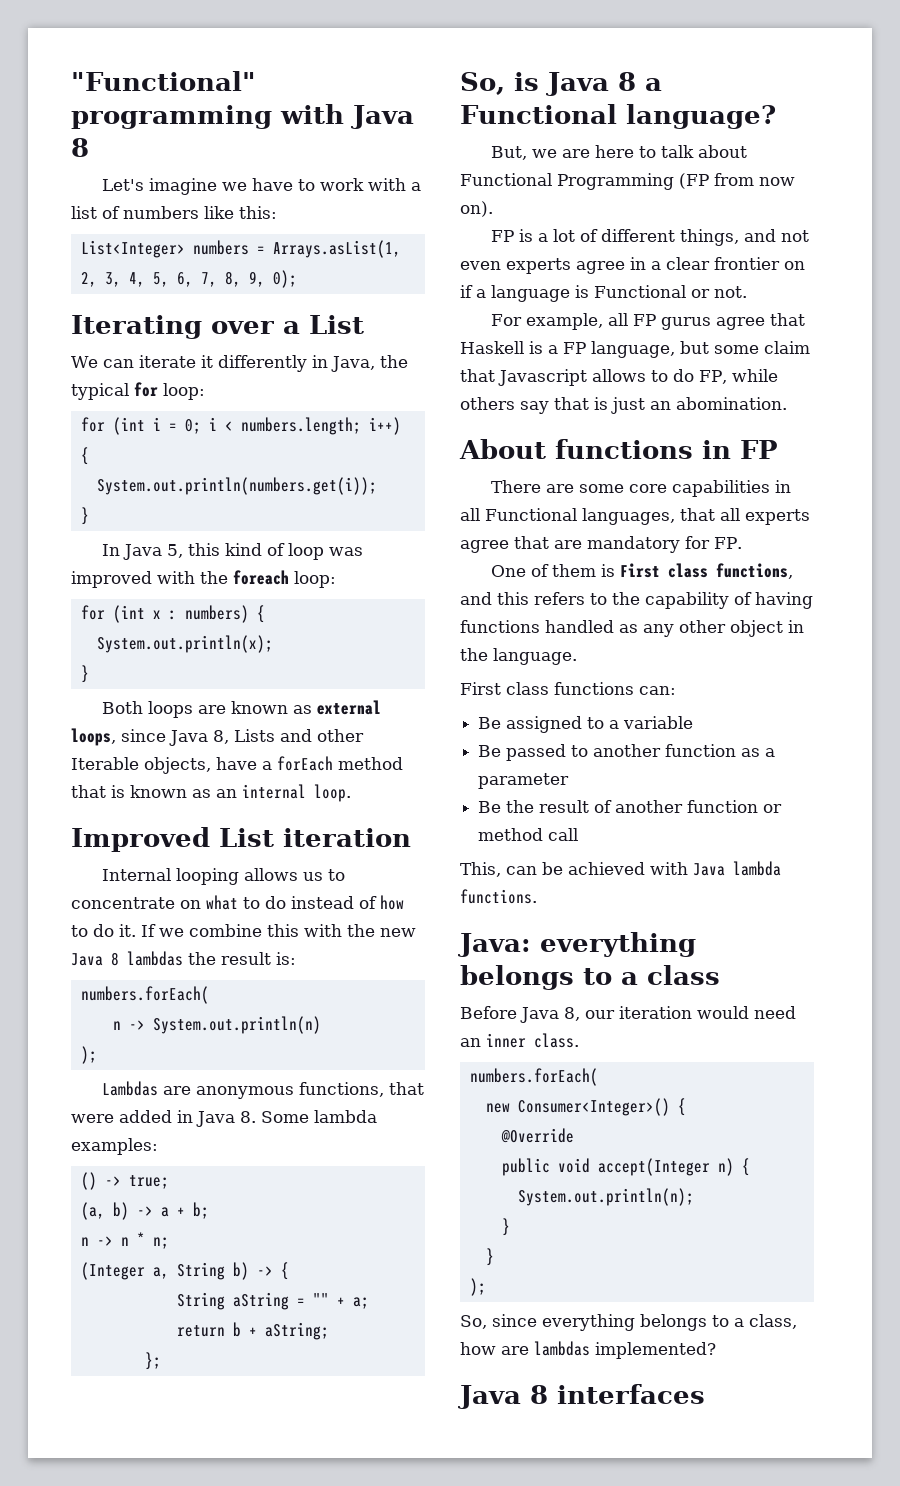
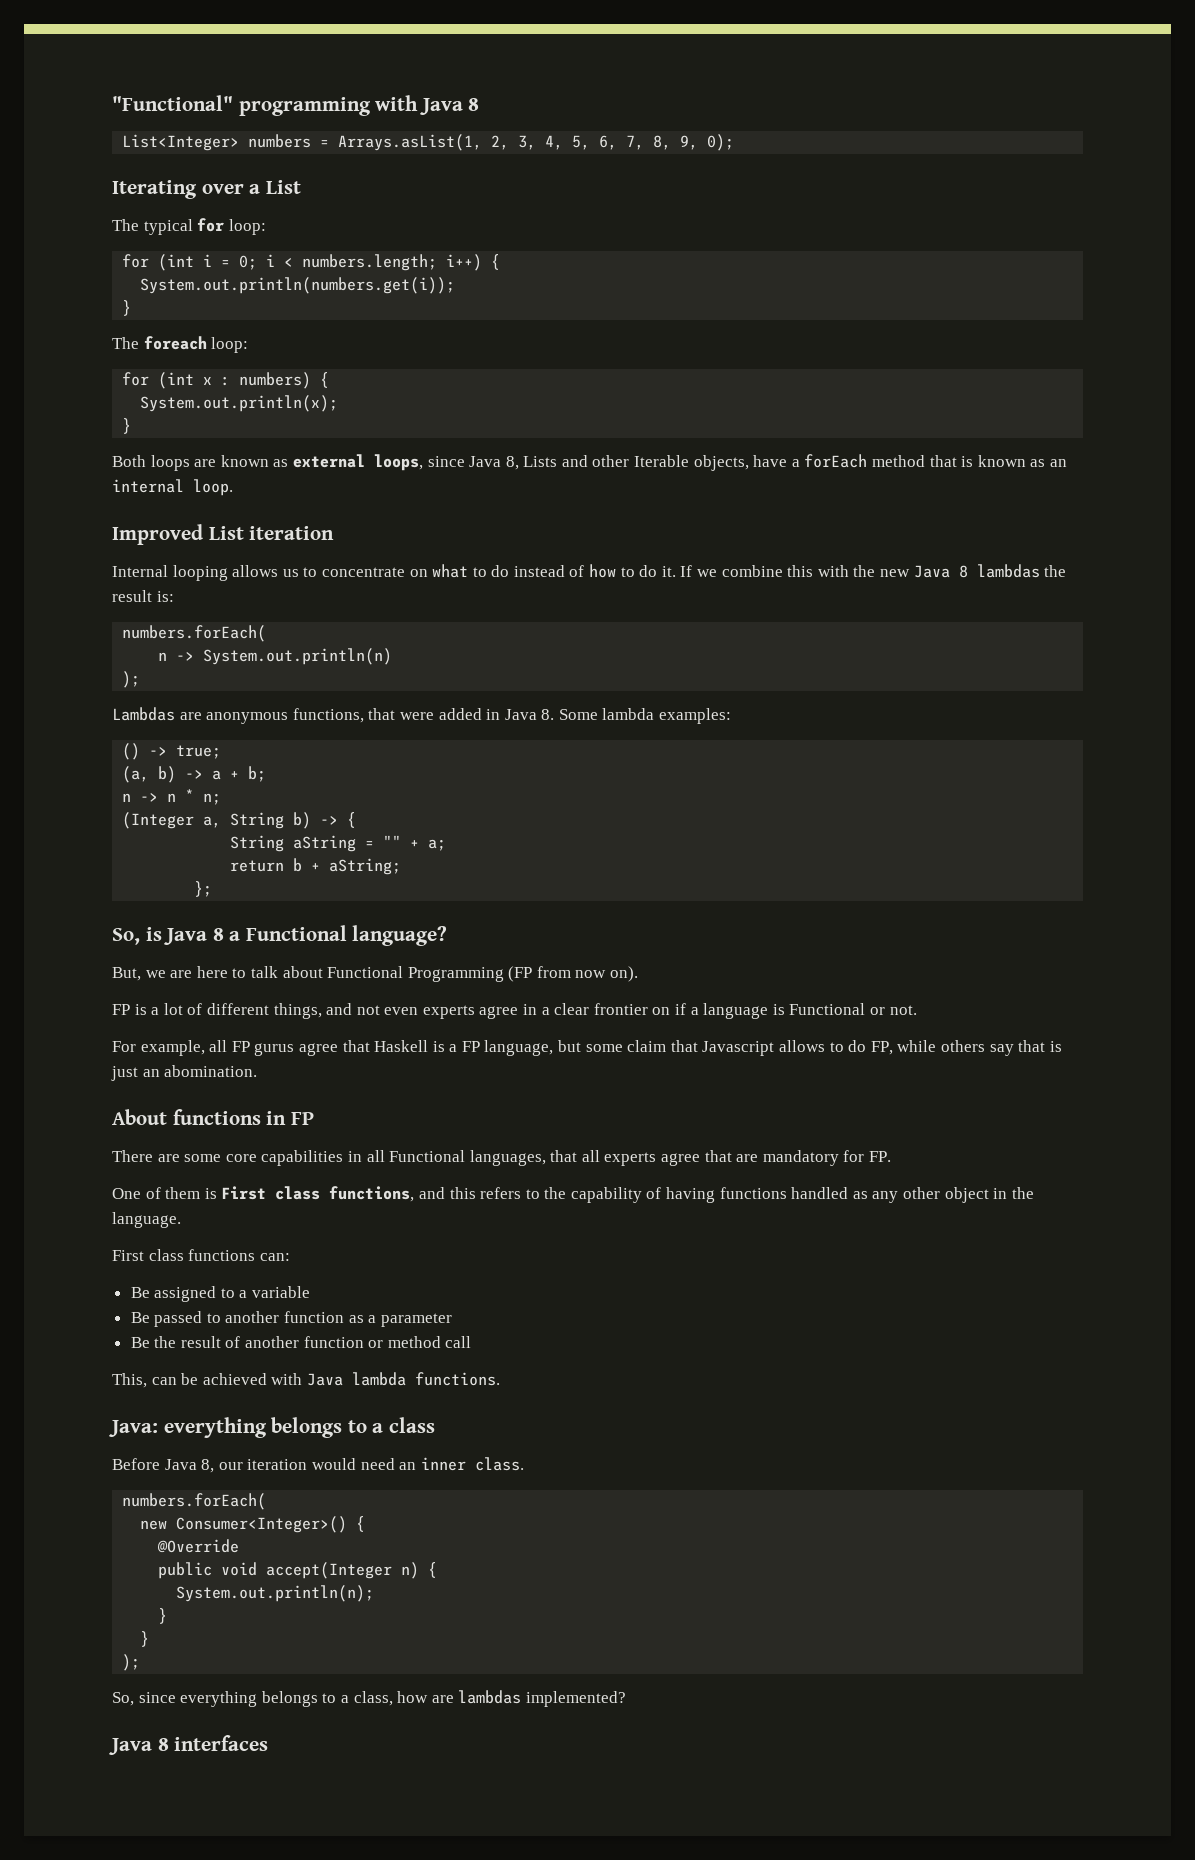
[102,178,422,195] [71,206,277,219] // Let's imagine we have to work with a list of numbers like this: -> (480, 104) none
[71,355,408,372] We can iterate it differently in Java, the -> [112,219,139,231] The
[102,543,364,560] [71,571,228,588] In Java 5, this kind of loop was improved with the -> [112,337,139,349] The

